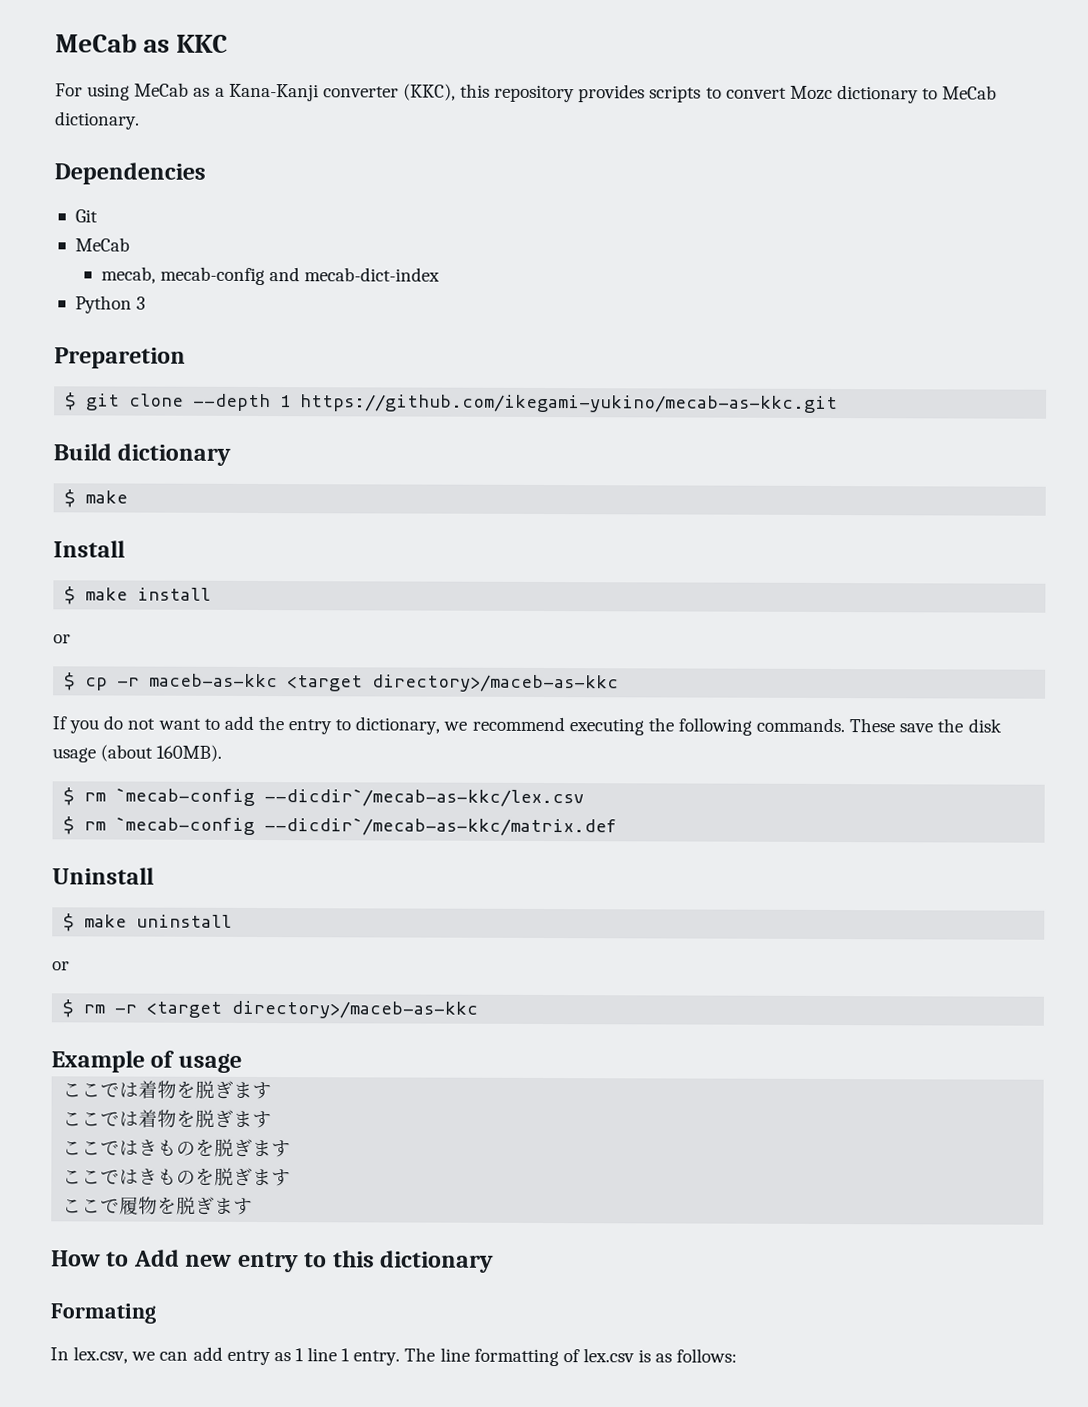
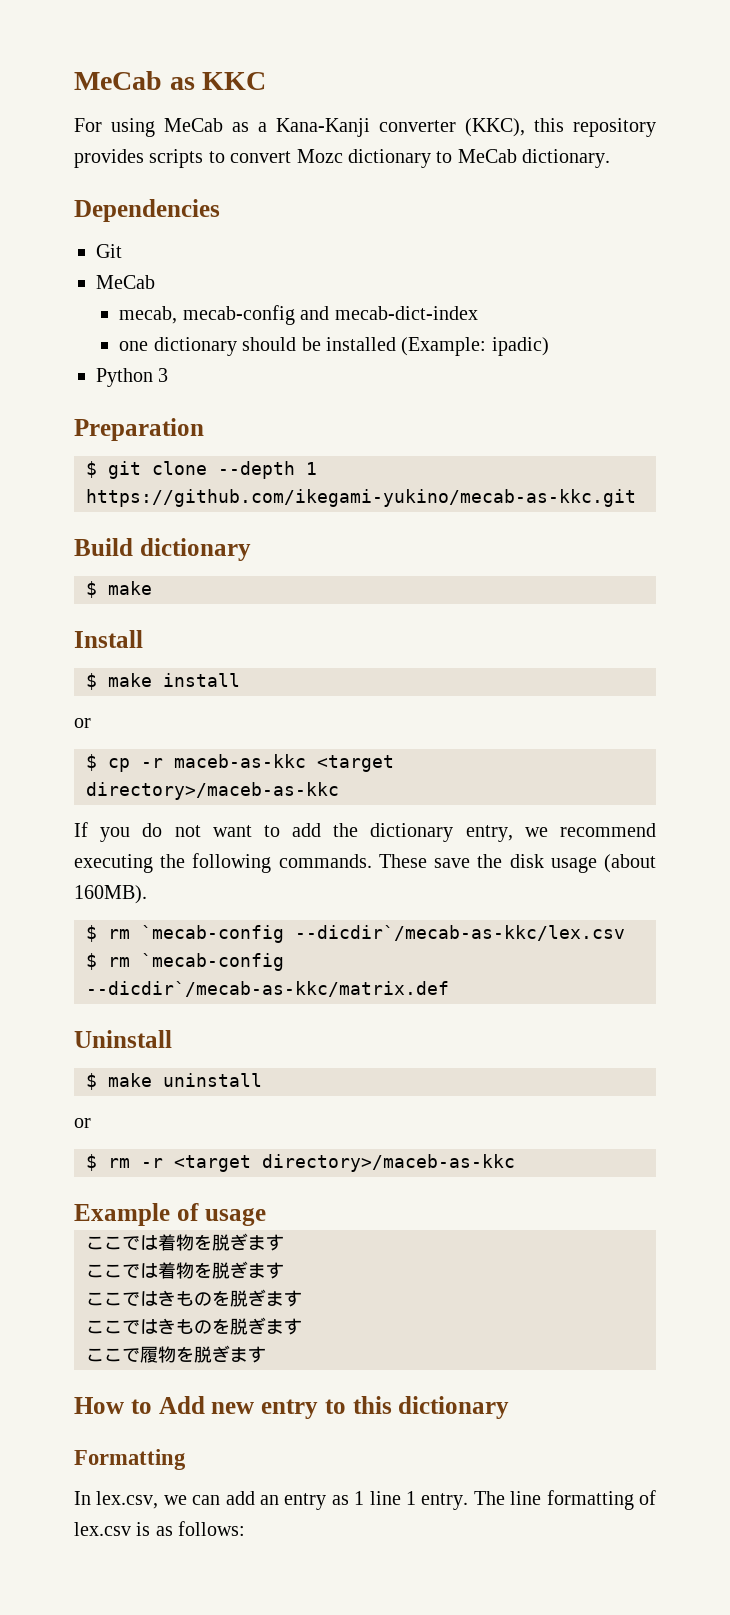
(441, 274) none -> [119,337,549,356] // one dictionary should be installed (Example: ipadic)
[54,347,186,369] Preparetion -> [74,418,204,441] Preparation
[288,716,441,735] entry to dictionary, -> [370,823,513,842] dictionary entry,
[50,1303,156,1324] Formating -> [74,1449,186,1470] Formatting
(223, 1353) none -> [260,1495,279,1505] an

